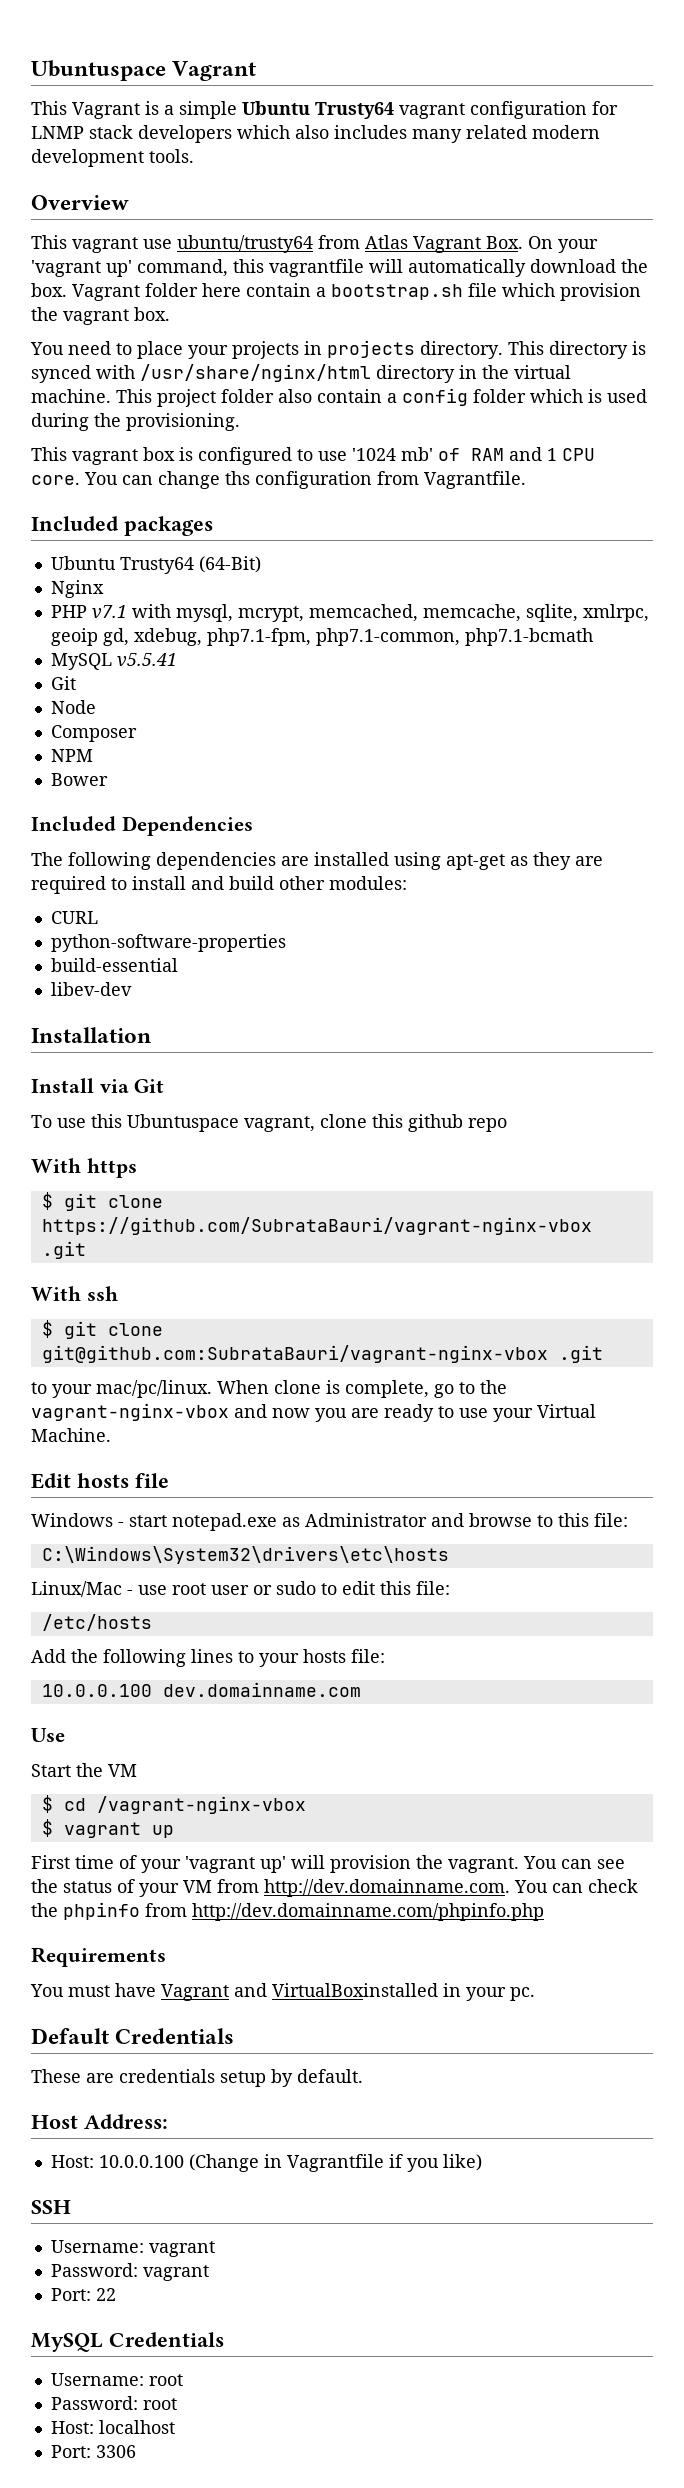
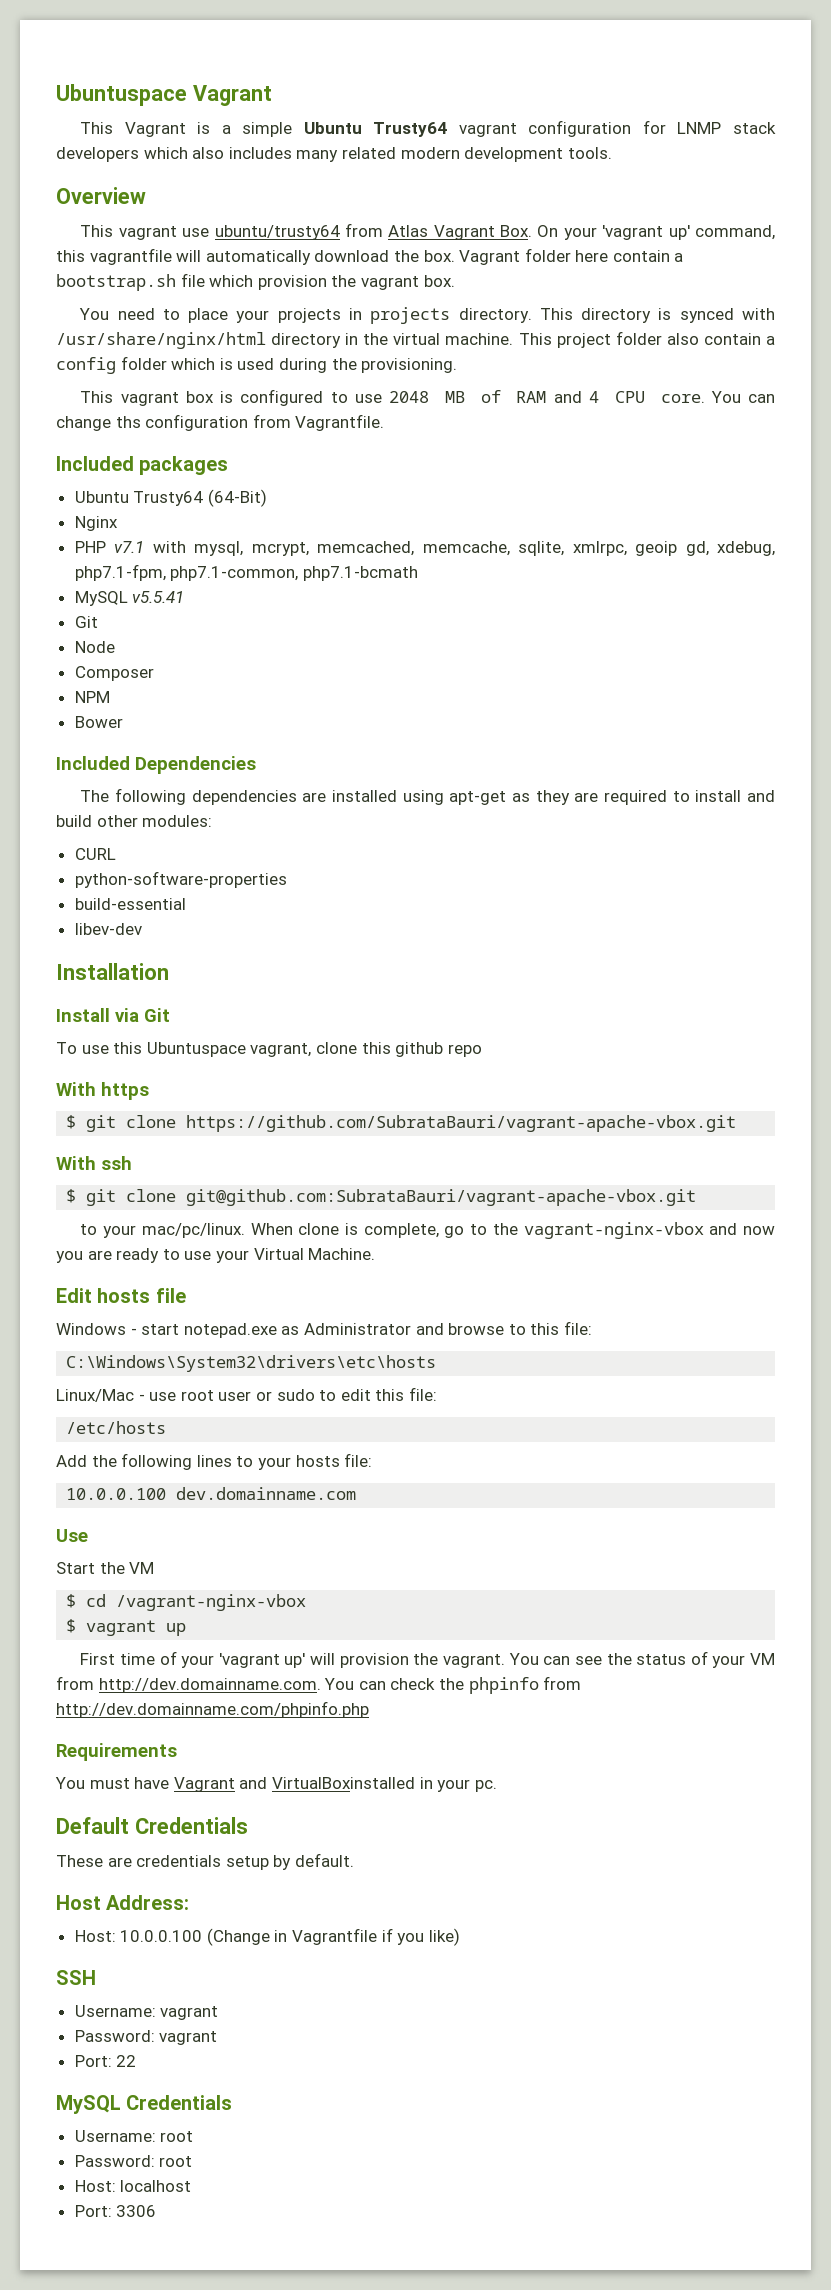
[352,447,433,461] '1024 mb' -> [389,391,465,403] 2048 MB
[547,448,557,461] 1 -> [588,391,599,403] 4
[41,1217,592,1235] [41,1241,86,1259] https://github.com/SubrataBauri/vagrant-nginx-vbox .git -> [186,1115,737,1132] https://github.com/SubrataBauri/vagrant-apache-vbox.git
[41,1345,603,1363] git@github.com:SubrataBauri/vagrant-nginx-vbox .git -> [186,1189,697,1206] git@github.com:SubrataBauri/vagrant-apache-vbox.git

